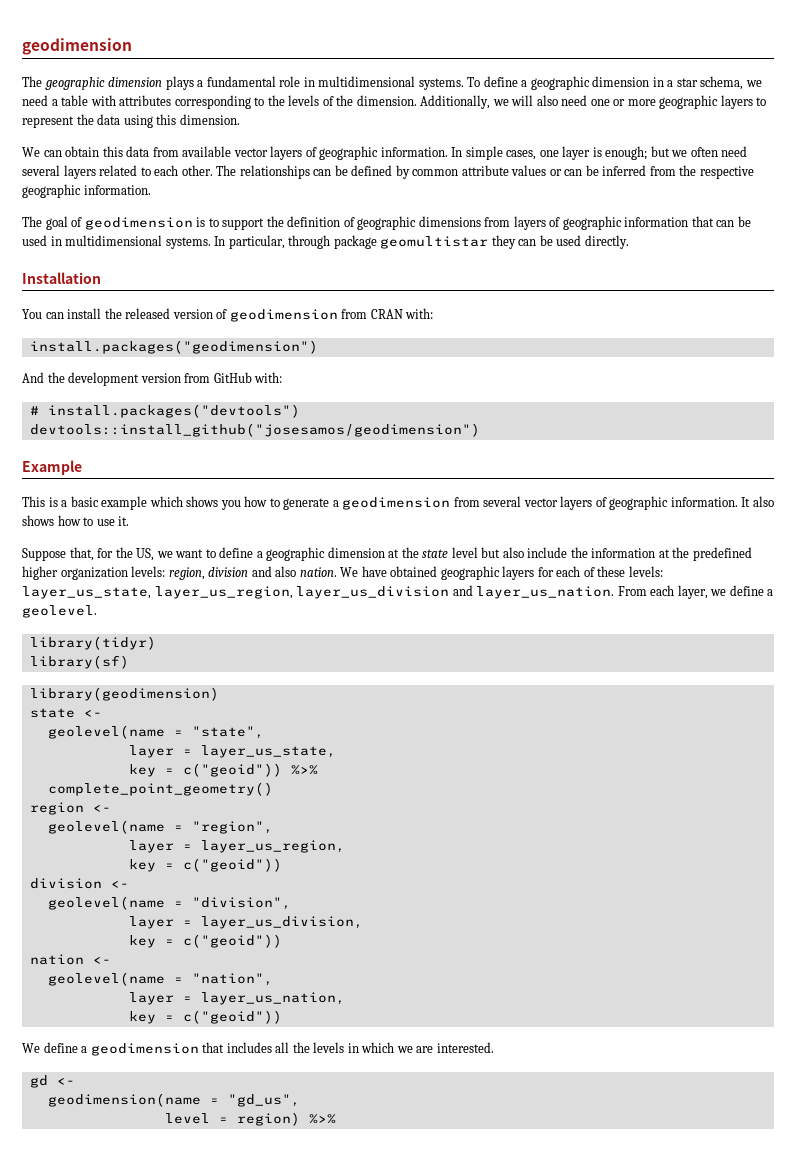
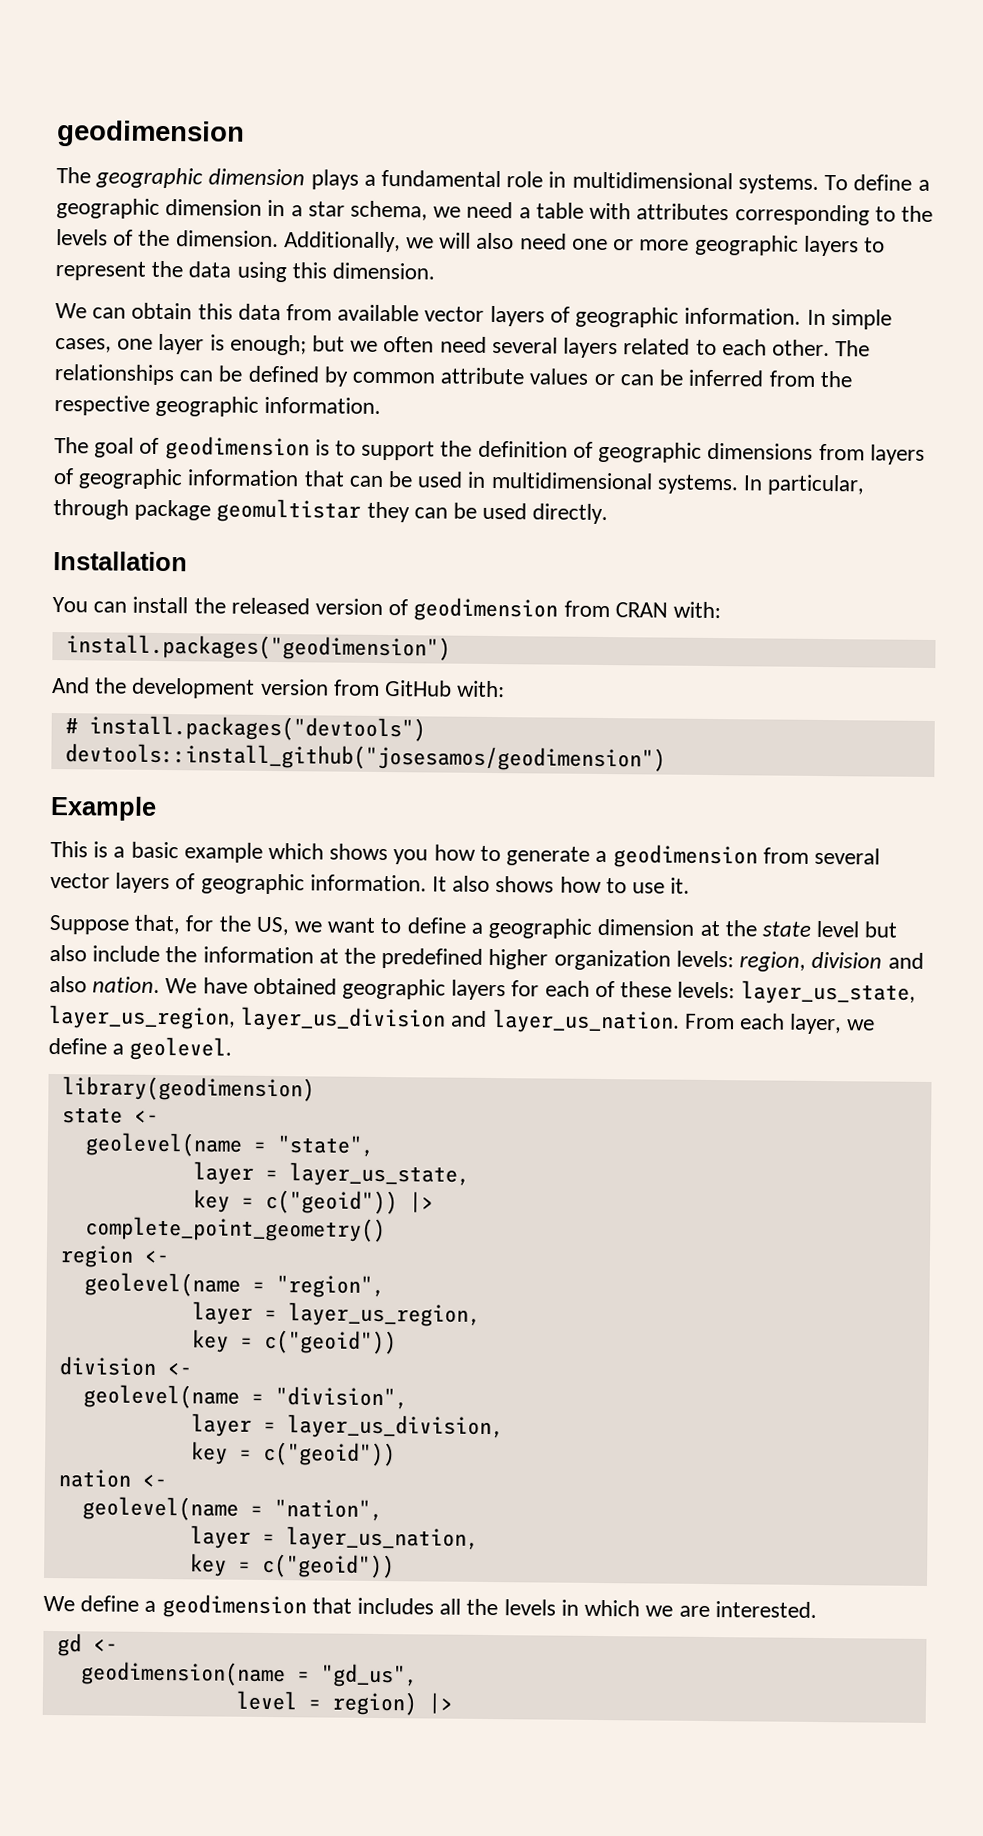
[29,636,156,650] [29,655,129,669] // library(tidyr) // library(sf) -> (233, 1048) none
[290,765,318,775] %>% -> [408,1191,434,1213] |>
[308,1114,336,1124] %>% -> [427,1692,453,1714] |>

